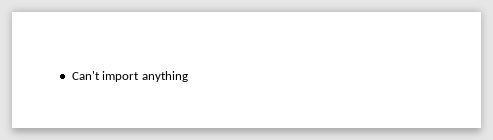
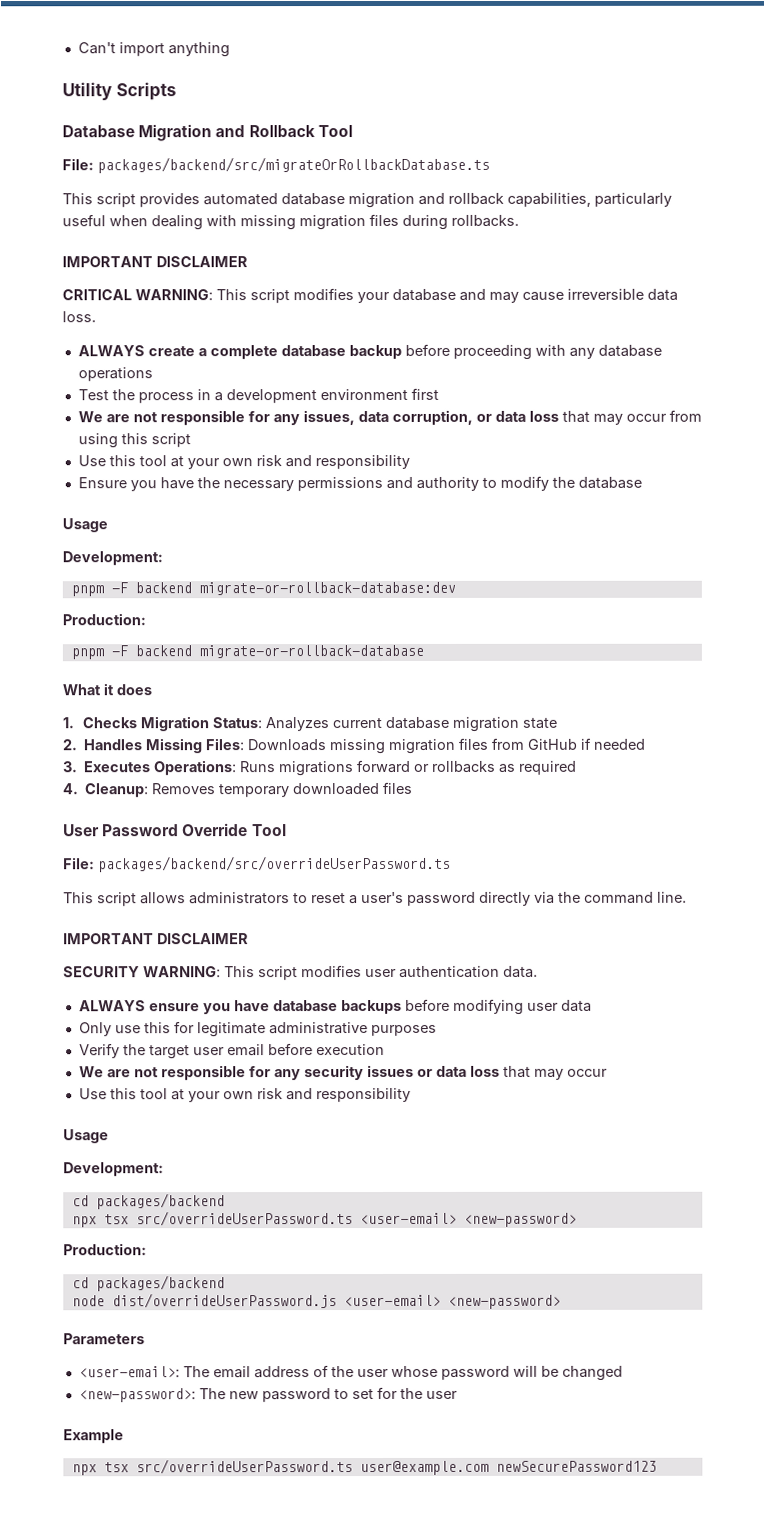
(188, 76) none -> [62,82,177,101] [62,124,353,142] [62,156,490,174] [62,192,672,209] [62,213,519,231] [62,256,248,268] [62,288,678,304] [62,311,96,323] [77,343,662,360] [77,367,153,382] [77,387,439,404] [77,409,702,426] [77,433,191,449] [77,454,410,470] [77,475,642,492] [62,518,108,533] [62,551,163,566] [70,581,456,597] [62,613,146,626] [70,644,424,660] [62,683,152,696] [62,716,557,732] [62,737,646,755] [63,759,578,777] [63,781,414,798] [63,823,287,837] [63,855,451,873] [63,891,687,907] [63,933,249,945] [63,965,538,981] [78,998,592,1015] [78,1021,437,1038] [78,1043,385,1060] [78,1064,608,1081] [78,1087,411,1103] [63,1129,109,1144] [63,1162,164,1177] [71,1193,225,1210] [71,1211,577,1228] [63,1243,147,1256] [71,1275,225,1292] [71,1293,561,1309] [63,1333,145,1345] [78,1365,623,1381] [78,1386,458,1403] [63,1429,124,1444] [71,1459,657,1476] // Utility Scripts // Database Migration and Rollback Tool // File: packages/backend/src/migrateOrRollbackDatabase.ts // This script provides automated database migration and rollback capabilities, particularly useful when dealing with missing migration files during rollbacks. // IMPORTANT DISCLAIMER // CRITICAL WARNING: This script modifies your database and may cause irreversible data loss. // ALWAYS create a complete database backup before proceeding with any database operations // Test the process in a development environment first // We are not responsible for any issues, data corruption, or data loss that may occur from using this script // Use this tool at your own risk and responsibility // Ensure you have the necessary permissions and authority to modify the database // Usage // Development: // pnpm -F backend migrate-or-rollback-database:dev // Production: // pnpm -F backend migrate-or-rollback-database // What it does // 1. Checks Migration Status: Analyzes current database migration state // 2. Handles Missing Files: Downloads missing migration files from GitHub if needed // 3. Executes Operations: Runs migrations forward or rollbacks as required // 4. Cleanup: Removes temporary downloaded files // User Password Override Tool // File: packages/backend/src/overrideUserPassword.ts // This script allows administrators to reset a user's password directly via the command line. // IMPORTANT DISCLAIMER // SECURITY WARNING: This script modifies user authentication data. // ALWAYS ensure you have database backups before modifying user data // Only use this for legitimate administrative purposes // Verify the target user email before execution // We are not responsible for any security issues or data loss that may occur // Use this tool at your own risk and responsibility // Usage // Development: // cd packages/backend // npx tsx src/overrideUserPassword.ts <user-email> <new-password> // Production: // cd packages/backend // node dist/overrideUserPassword.js <user-email> <new-password> // Parameters // <user-email>: The email address of the user whose password will be changed // <new-password>: The new password to set for the user // Example // npx tsx src/overrideUserPassword.ts user@example.com newSecurePassword123

